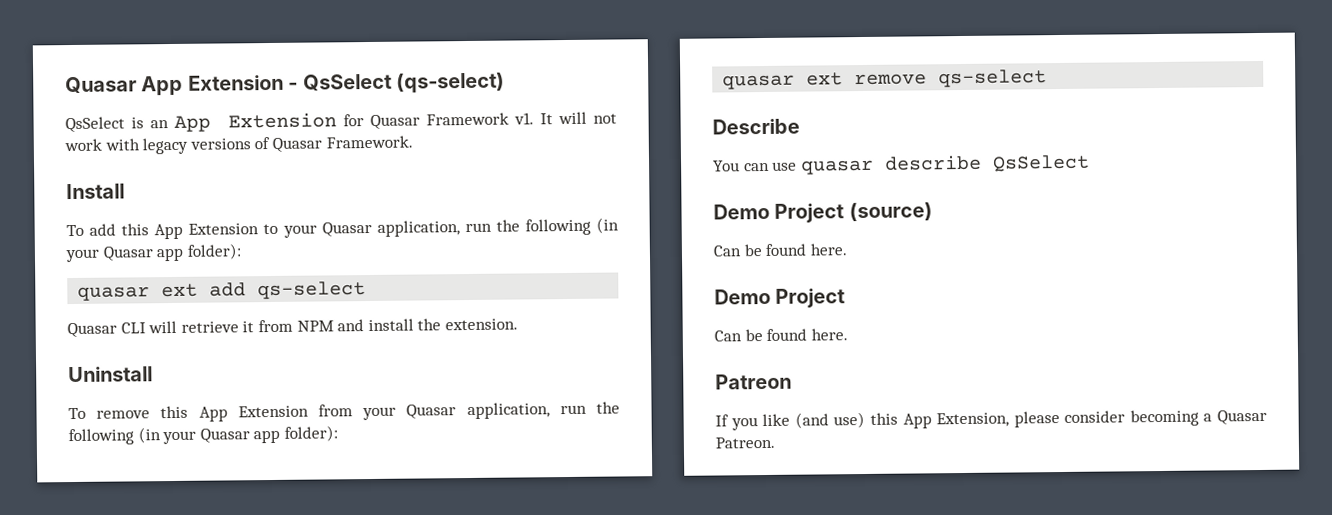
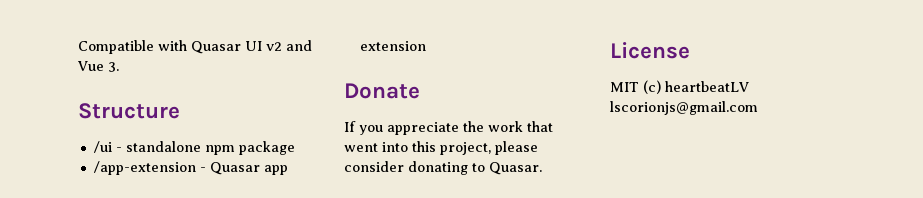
[65,71,505,96] [65,111,617,133] [64,135,413,155] [66,183,125,200] [66,217,619,240] [65,243,241,263] [77,281,367,301] [67,318,518,338] [68,366,153,383] [68,401,620,422] [68,425,338,446] [722,69,1048,90] [712,118,800,135] [713,154,1090,175] [713,201,933,223] [713,243,847,257] [714,288,846,308] [714,328,848,342] [715,373,792,390] [715,409,1267,431] [715,436,775,449] Quasar App Extension - QsSelect (qs-select) // QsSelect is an App Extension for Quasar Framework v1. It will not work with legacy versions of Quasar Framework. // Install // To add this App Extension to your Quasar application, run the following (in your Quasar app folder): // quasar ext add qs-select // Quasar CLI will retrieve it from NPM and install the extension. // Uninstall // To remove this App Extension from your Quasar application, run the following (in your Quasar app folder): // quasar ext remove qs-select // Describe // You can use quasar describe QsSelect // Demo Project (source) // Can be found here. // Demo Project // Can be found here. // Patreon // If you like (and use) this App Extension, please consider becoming a Quasar Patreon. -> [78,40,312,54] [77,61,119,72] [78,103,180,119] [93,141,295,155] [93,161,288,175] [359,41,426,51] [344,83,420,99] [344,121,553,135] [344,141,538,155] [344,161,542,175] [610,42,690,59] [610,80,749,94] [610,101,758,115] Compatible with Quasar UI v2 and Vue 3. // Structure // /ui - standalone npm package // /app-extension - Quasar app extension // Donate // If you appreciate the work that went into this project, please consider donating to Quasar. // License // MIT (c) heartbeatLV lscorionjs@gmail.com

